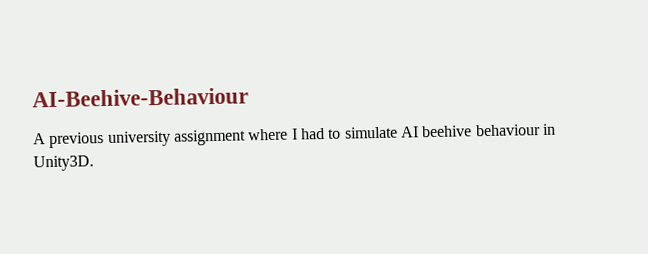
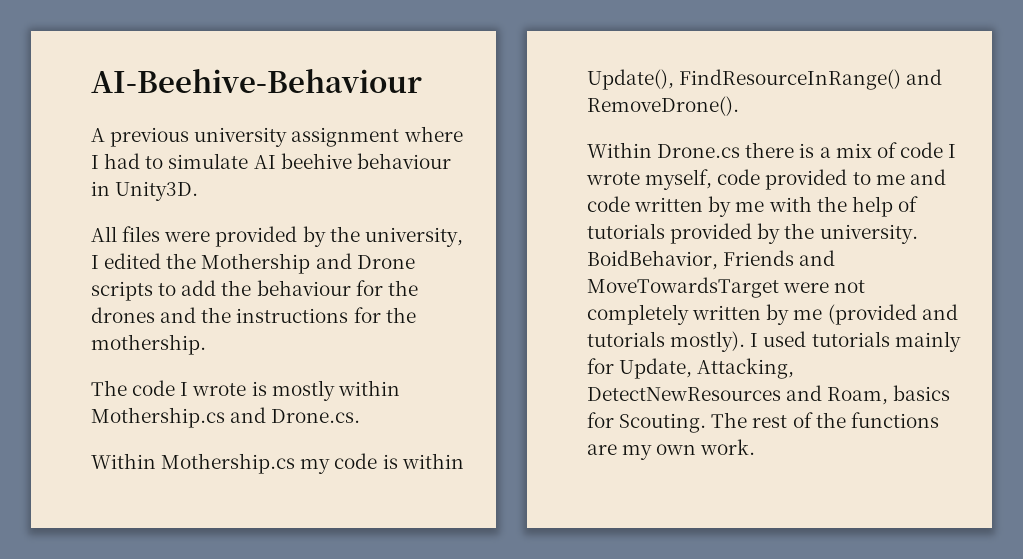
(94, 163) none -> [91,226,463,247] [91,253,415,274] [91,280,418,301] [91,307,416,323] [91,334,206,355] [91,380,400,401] [91,407,361,428] [91,453,464,474] [587,69,943,90] [587,96,739,116] [587,142,957,158] [586,169,946,190] [587,196,918,217] [587,223,918,244] [587,250,836,270] [587,277,866,298] [587,304,958,325] [587,331,961,352] [587,358,795,379] [587,385,951,405] [587,412,939,433] [587,439,756,460] // All files were provided by the university, I edited the Mothership and Drone scripts to add the behaviour for the drones and the instructions for the mothership. // The code I wrote is mostly within Mothership.cs and Drone.cs. // Within Mothership.cs my code is within Update(), FindResourceInRange() and RemoveDrone(). // Within Drone.cs there is a mix of code I wrote myself, code provided to me and code written by me with the help of tutorials provided by the university. BoidBehavior, Friends and MoveTowardsTarget were not completely written by me (provided and tutorials mostly). I used tutorials mainly for Update, Attacking, DetectNewResources and Roam, basics for Scouting. The rest of the functions are my own work.

